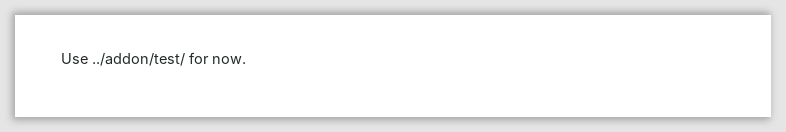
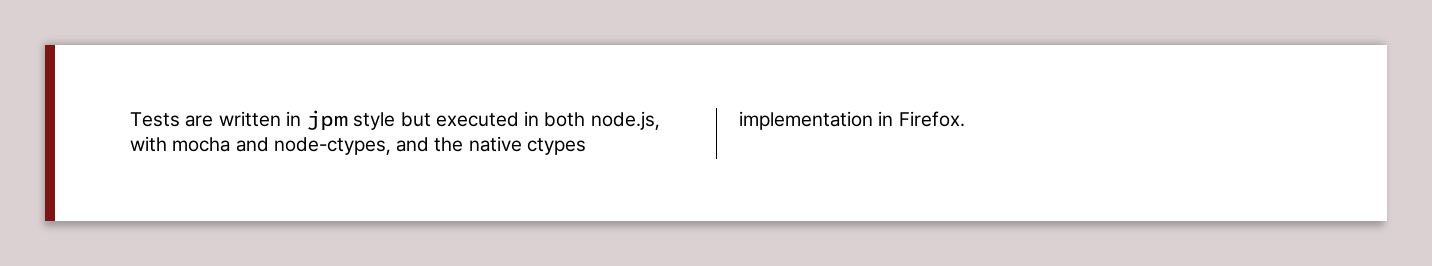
[61,52,246,66] Use ../addon/test/ for now. -> [130,110,660,130] [130,136,586,155] [739,111,965,130] Tests are written in jpm style but executed in both node.js, with mocha and node-ctypes, and the native ctypes implementation in Firefox.

